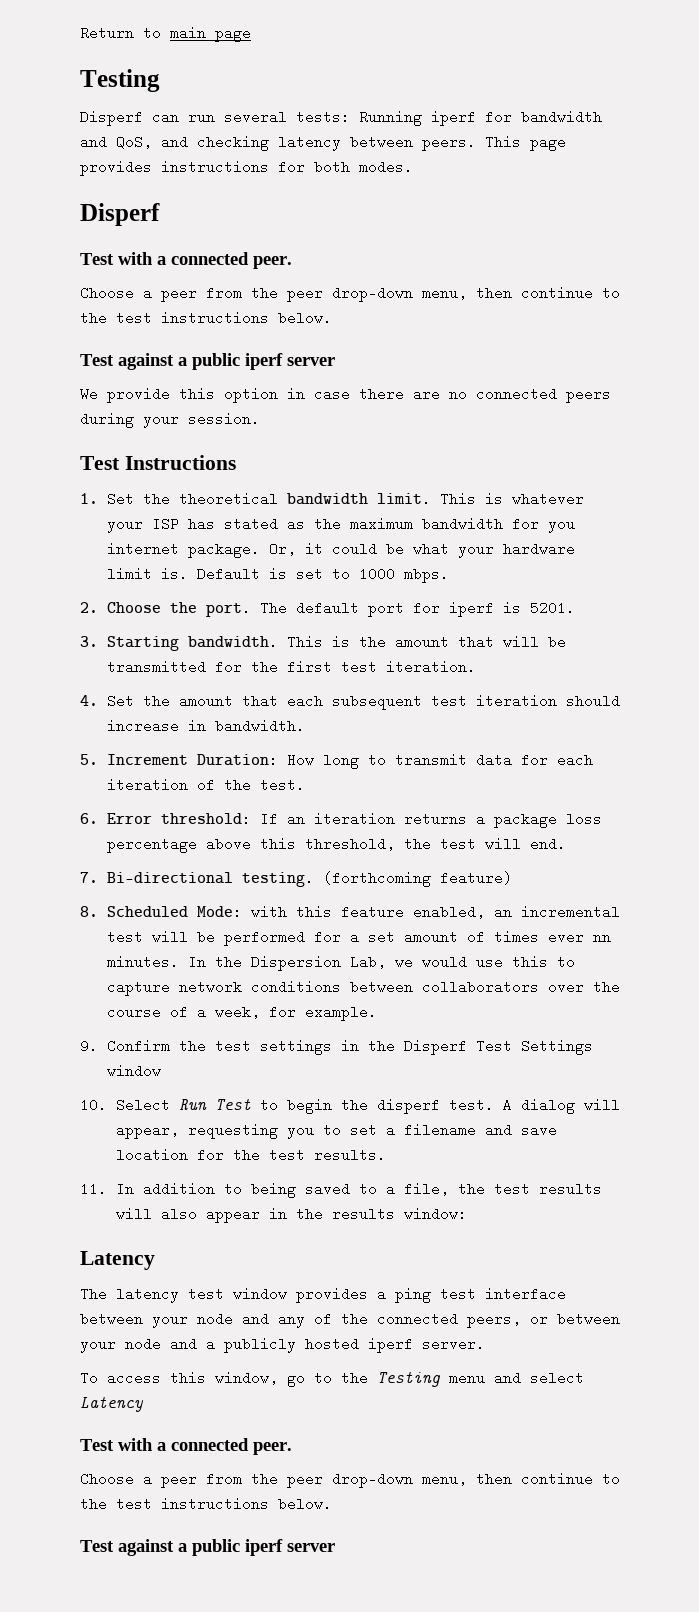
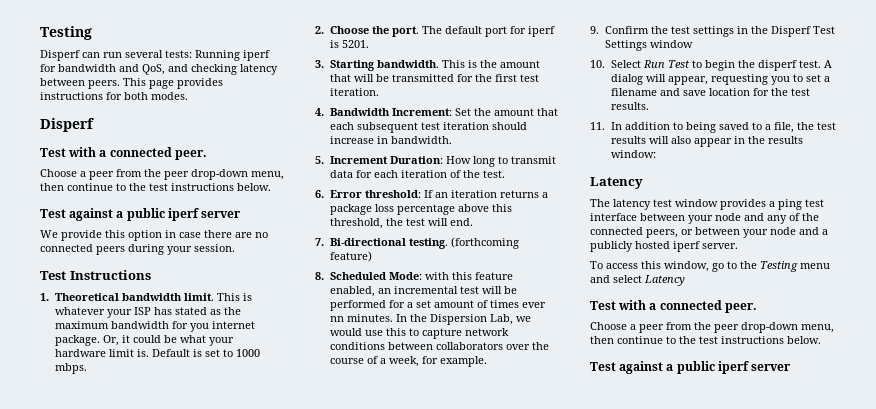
[80,26,251,42] Return to main page // -> (40, 33) none
[106,492,278,506] Set the theoretical -> [55,293,120,301] Theoretical
(98, 700) none -> [330,108,453,116] Bandwidth Increment:

